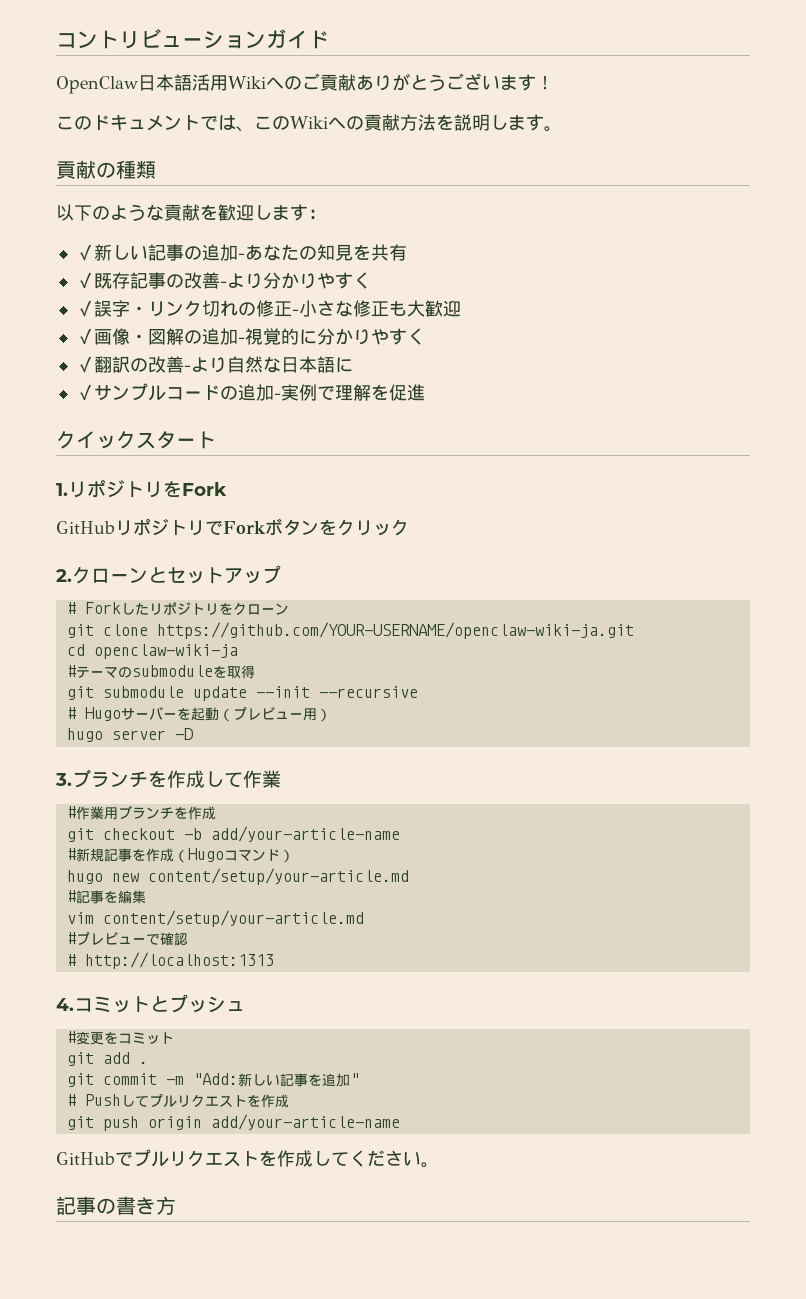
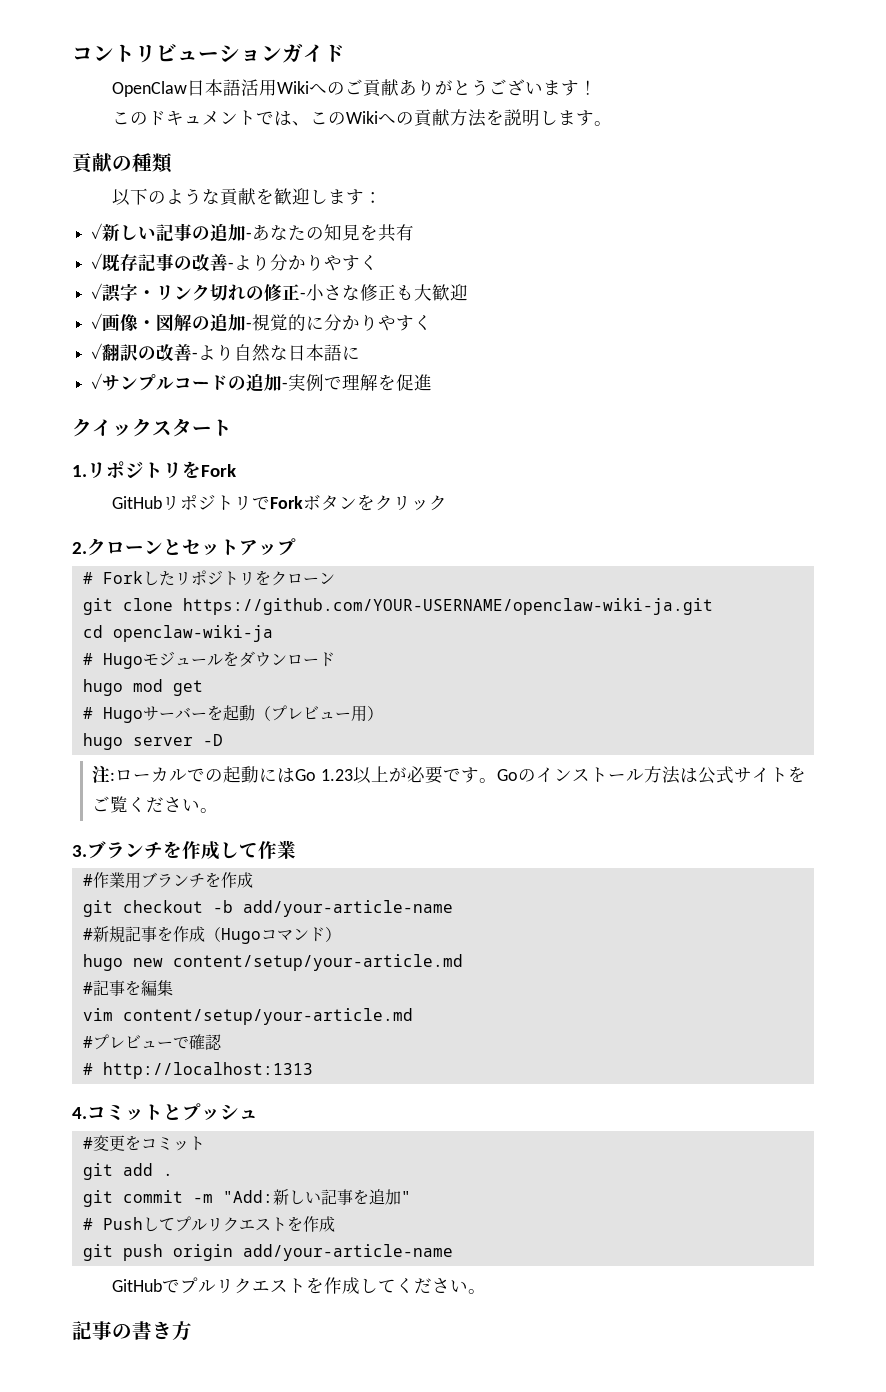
[75,665,255,679] [66,686,418,701] テーマのsubmoduleを取得 // git submodule update --init --recursive -> [102,651,335,669] [82,679,203,696] Hugoモジュールをダウンロード // hugo mod get
(193, 734) none -> [92,765,807,784] [92,796,219,813] // 注:ローカルでの起動にはGo 1.23以上が必要です。Goのインストール方法は公式サイトをご覧ください。

